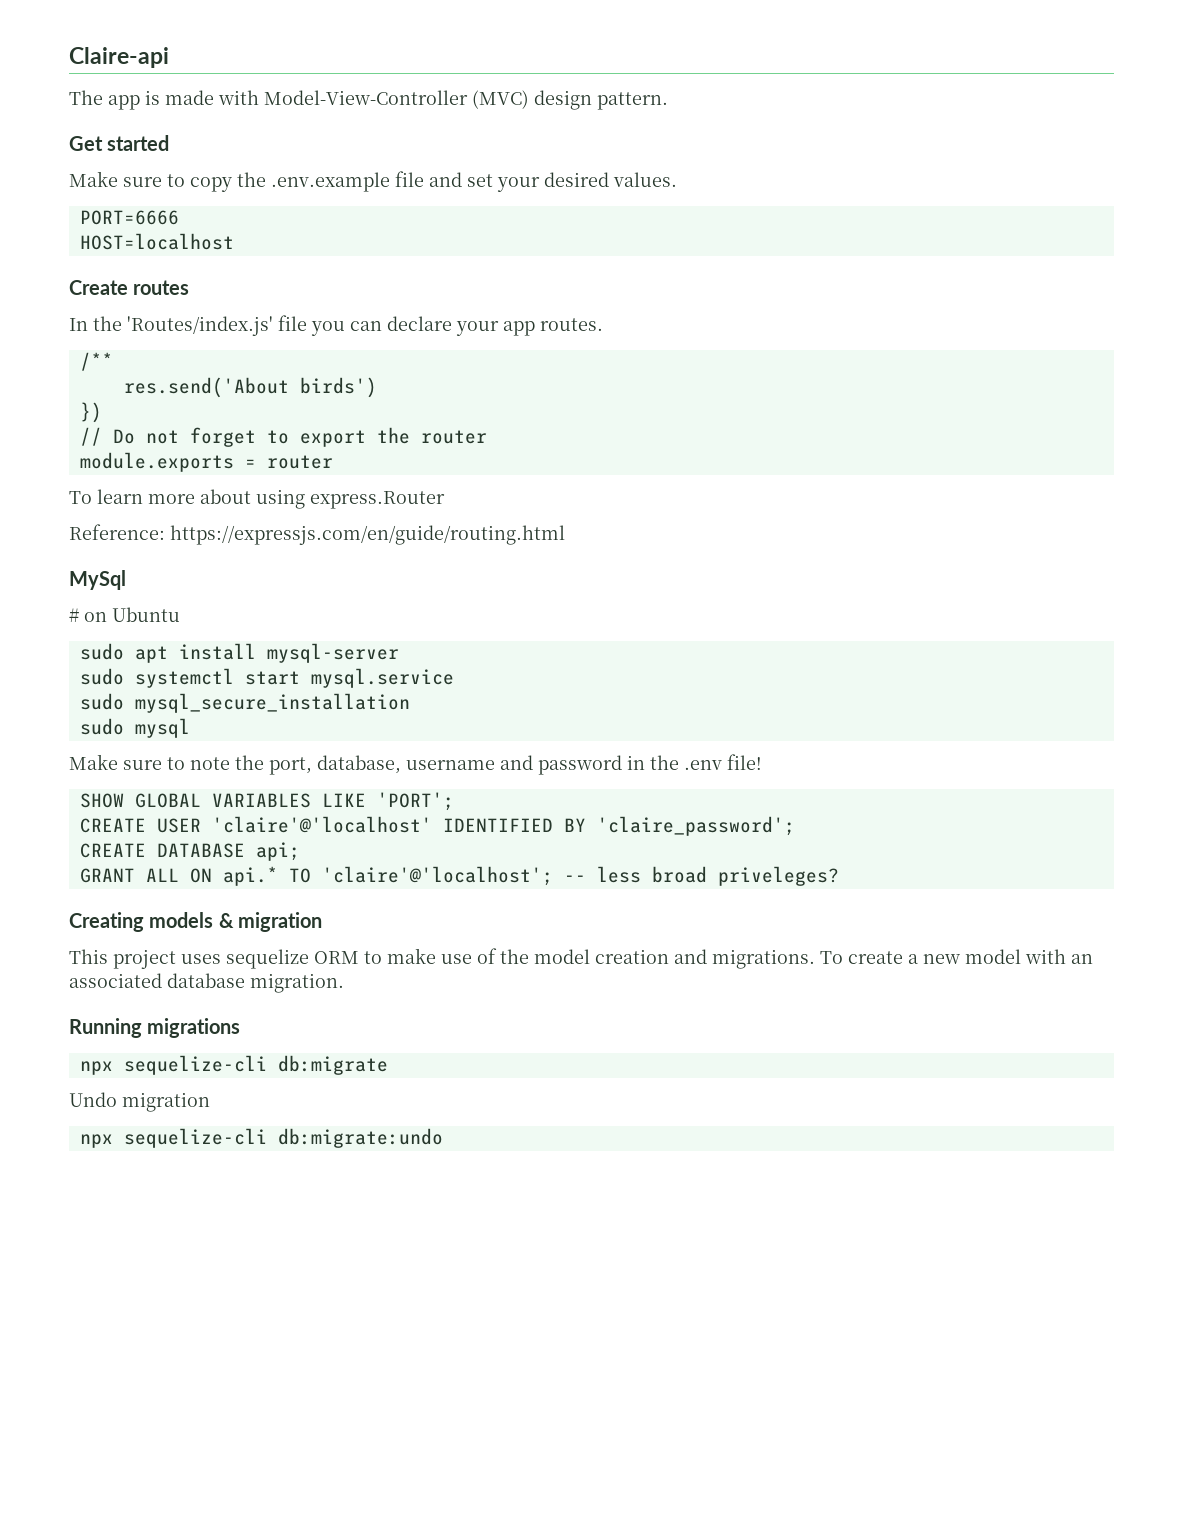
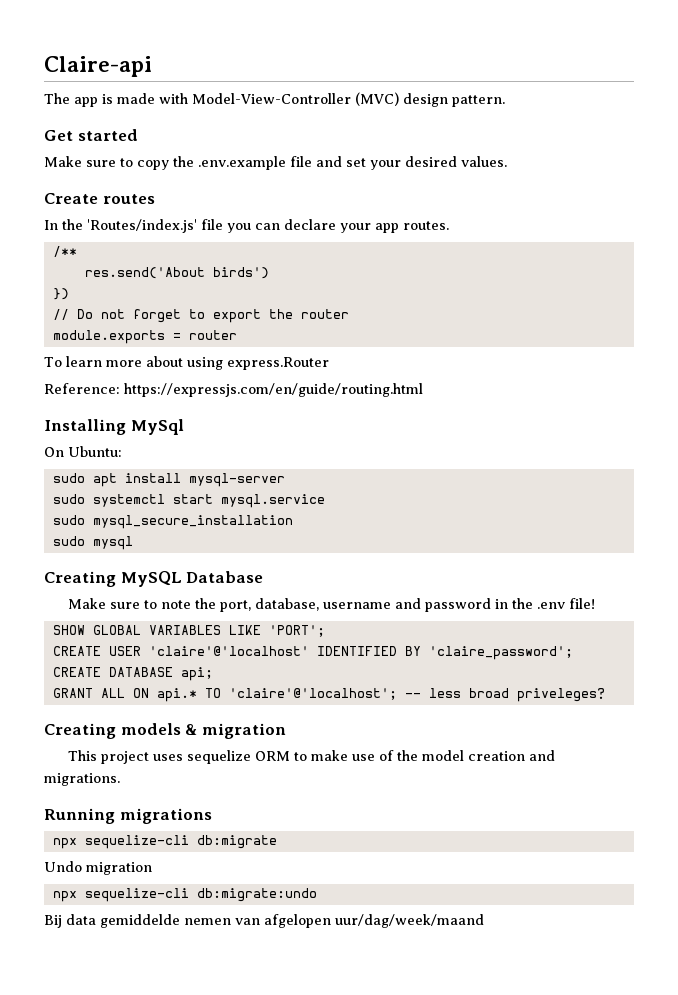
[79,210,179,225] [79,233,234,250] // PORT=6666 // HOST=localhost -> (507, 161) none
(565, 535) none -> [44,419,126,435] Installing
[69,607,180,622] # on Ubuntu -> [44,446,122,457] On Ubuntu:
(190, 728) none -> [44,571,264,587] // Creating MySQL Database
[820,949,1093,964] [69,973,344,993] To create a new model with an associated database migration. -> (120, 779) none
(443, 1138) none -> [44,914,484,928] // Bij data gemiddelde nemen van afgelopen uur/dag/week/maand

